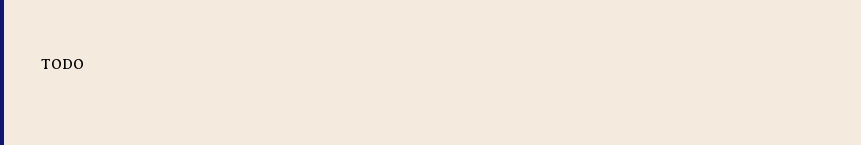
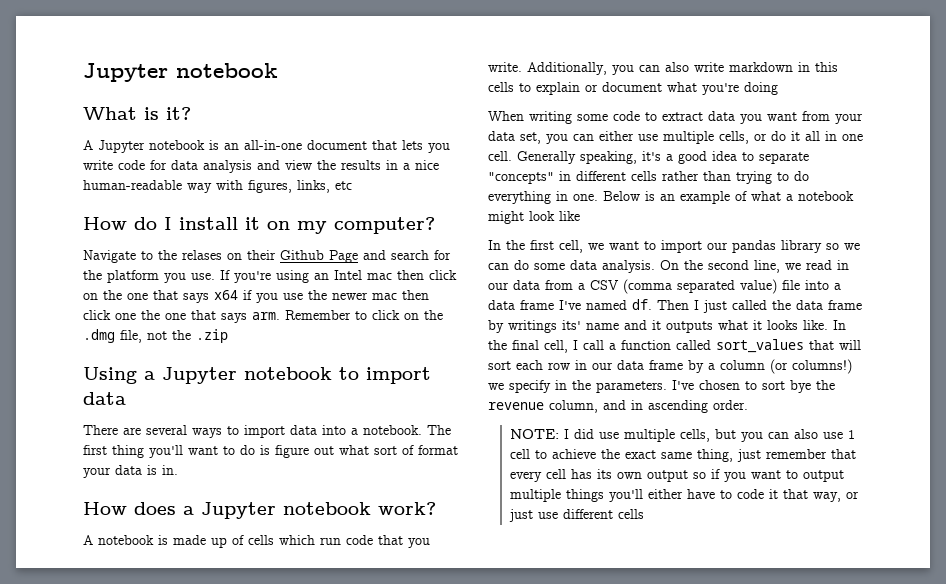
[41,59,84,69] TODO -> [83,63,278,82] [83,107,191,120] [83,140,450,153] [83,160,439,173] [83,180,352,193] [83,217,435,234] [83,250,451,263] [83,270,457,283] [83,290,429,303] [83,310,443,323] [83,329,228,343] [83,367,431,384] [83,392,126,405] [83,425,451,438] [83,445,458,458] [83,465,178,478] [83,502,436,519] [83,535,430,548] [488,62,838,75] [488,82,778,95] [488,111,863,124] [488,131,863,144] [488,151,809,164] [488,171,809,184] [488,191,854,204] [488,211,580,224] [488,240,860,253] [488,260,849,273] [488,279,841,294] [488,299,862,313] [488,320,846,333] [488,339,861,353] [488,359,852,374] [488,380,835,393] [488,400,748,413] [509,429,855,442] [509,449,856,462] [509,469,844,482] [509,489,859,502] [508,509,644,522] Jupyter notebook // What is it? // A Jupyter notebook is an all-in-one document that lets you write code for data analysis and view the results in a nice human-readable way with figures, links, etc // How do I install it on my computer? // Navigate to the relases on their Github Page and search for the platform you use. If you're using an Intel mac then click on the one that says x64 if you use the newer mac then click one the one that says arm. Remember to click on the .dmg file, not the .zip // Using a Jupyter notebook to import data // There are several ways to import data into a notebook. The first thing you'll want to do is figure out what sort of format your data is in. // How does a Jupyter notebook work? // A notebook is made up of cells which run code that you write. Additionally, you can also write markdown in this cells to explain or document what you're doing // When writing some code to extract data you want from your data set, you can either use multiple cells, or do it all in one cell. Generally speaking, it's a good idea to separate "concepts" in different cells rather than trying to do everything in one. Below is an example of what a notebook might look like // In the first cell, we want to import our pandas library so we can do some data analysis. On the second line, we read in our data from a CSV (comma separated value) file into a data frame I've named df. Then I just called the data frame by writings its' name and it outputs what it looks like. In the final cell, I call a function called sort_values that will sort each row in our data frame by a column (or columns!) we specify in the parameters. I've chosen to sort bye the revenue column, and in ascending order. // NOTE: I did use multiple cells, but you can also use 1 cell to achieve the exact same thing, just remember that every cell has its own output so if you want to output multiple things you'll either have to code it that way, or just use different cells

